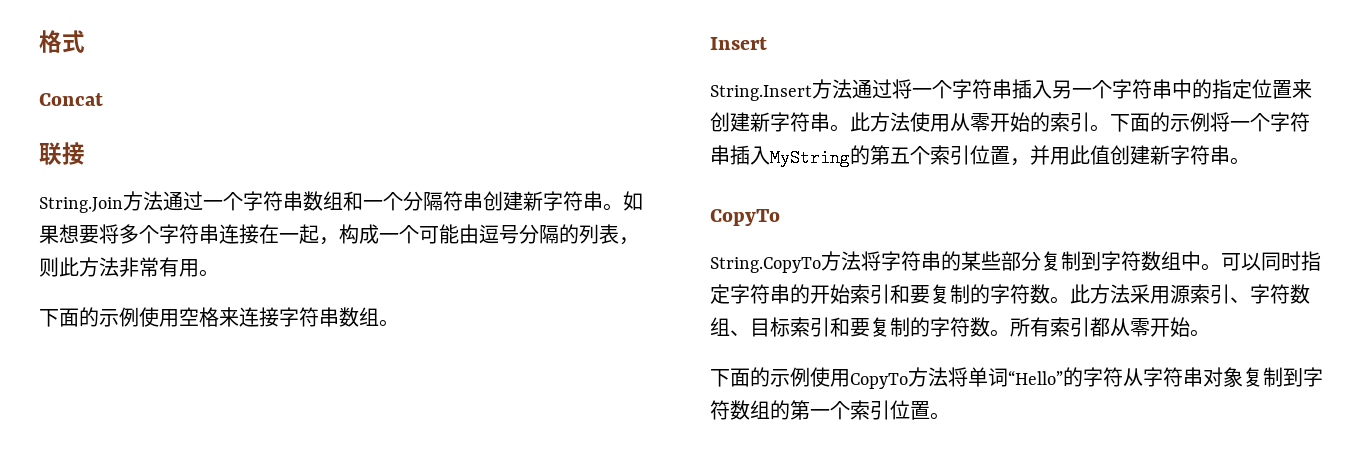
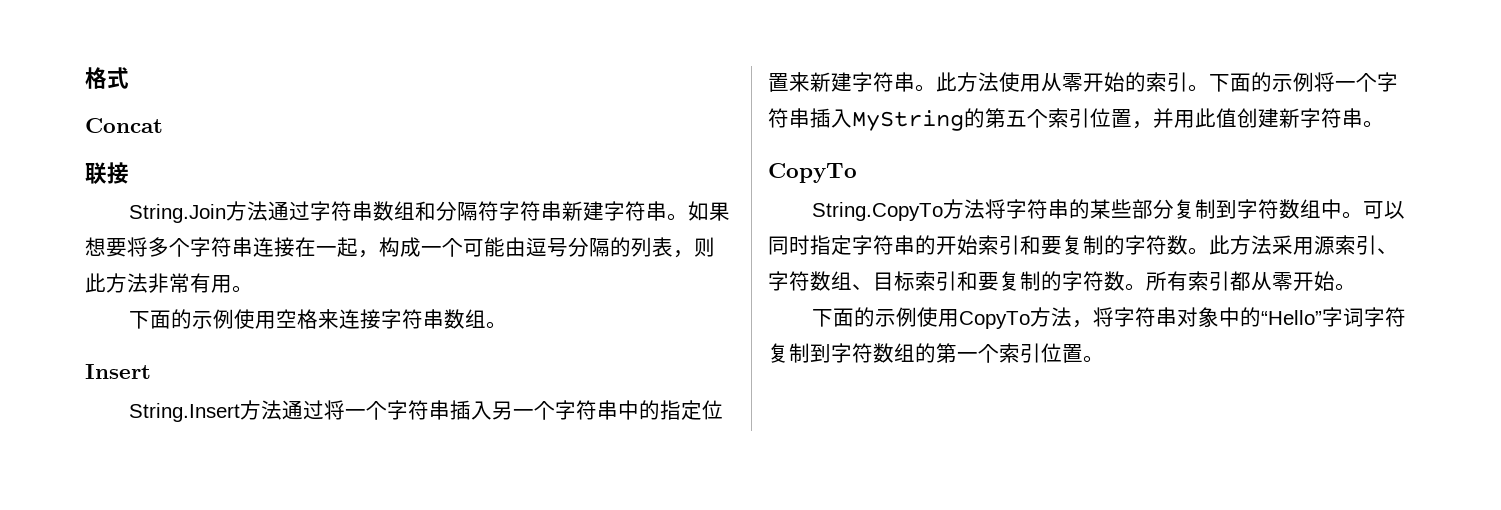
[203,192,243,211] 一个 -> (311, 211) none
[363,191,543,211] 一个分隔符串创建新 -> [436,201,605,221] 分隔符字符串新建
[710,112,770,132] 创建新 -> [810,72,852,92] 新建
[948,367,1243,387] 将单词“Hello”的字符从字符串对象 -> [1072,307,1407,328] ，将字符串对象中的“Hello”字词字符

